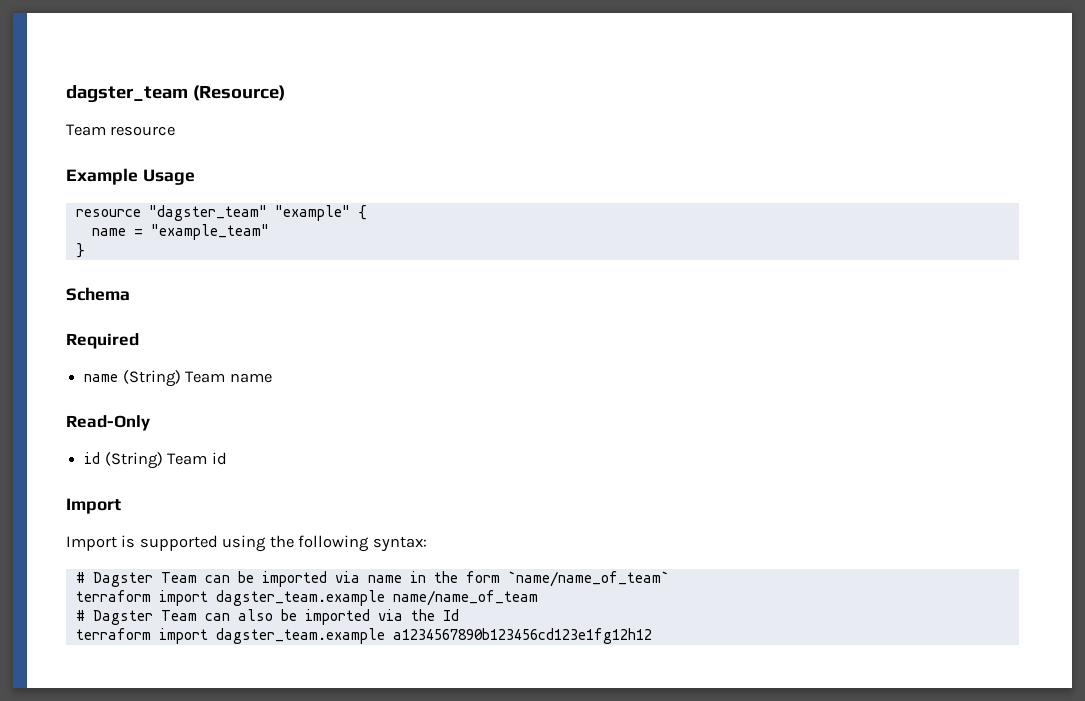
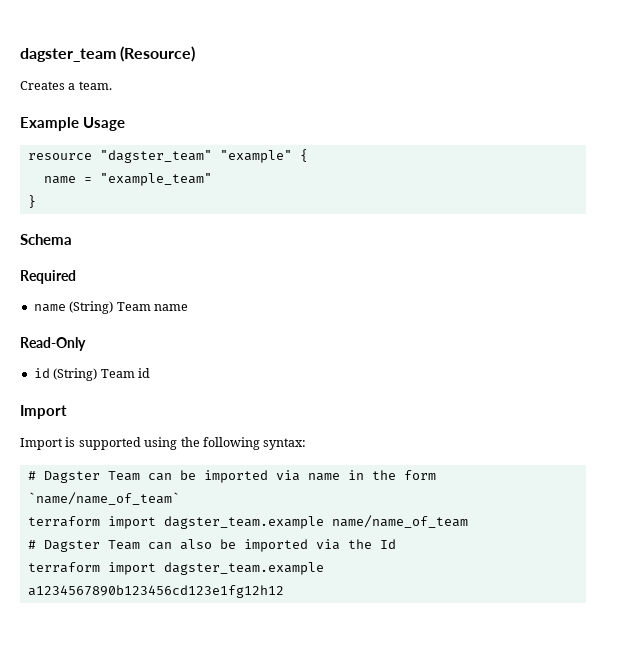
[66,124,176,136] Team resource -> [20,81,112,90] Creates a team.

